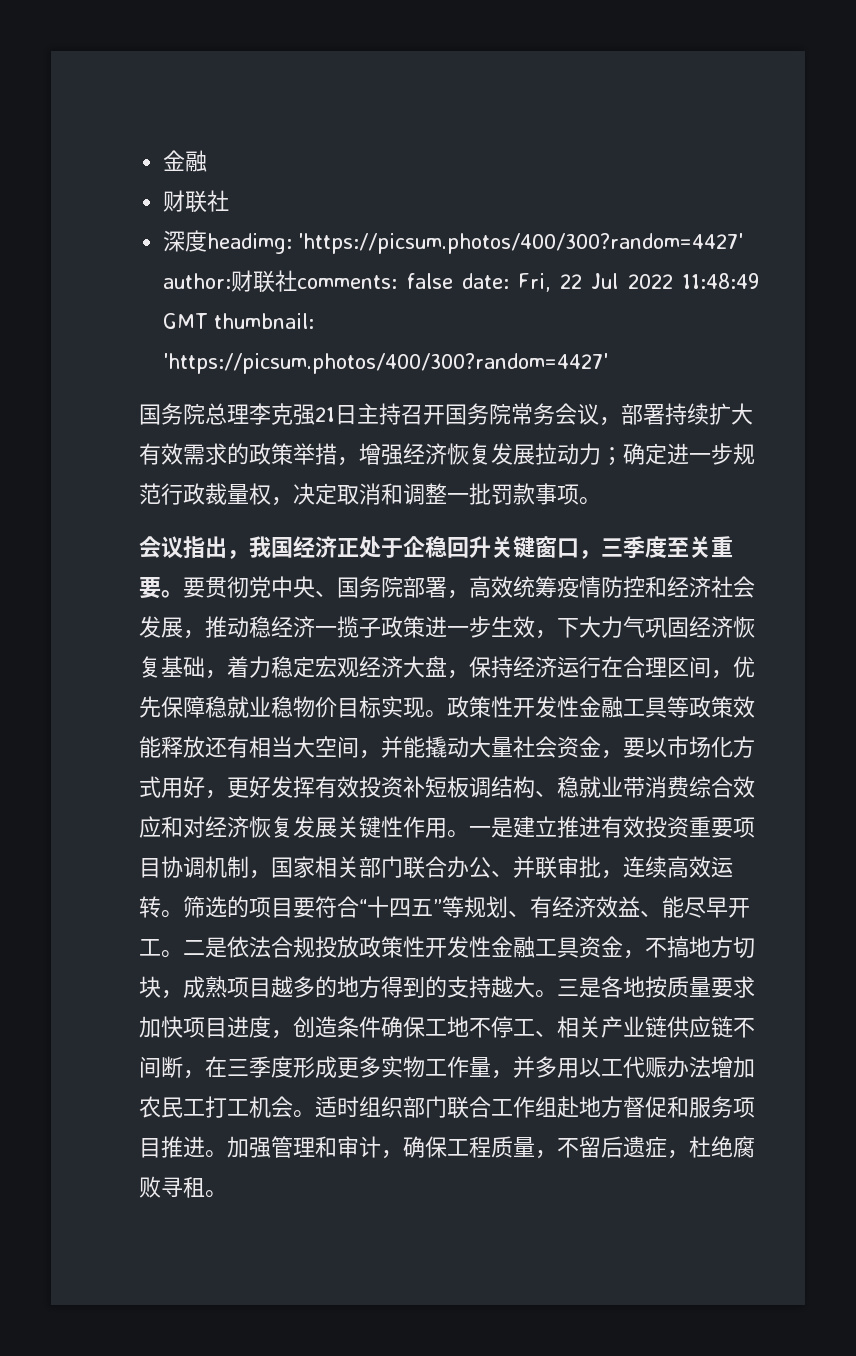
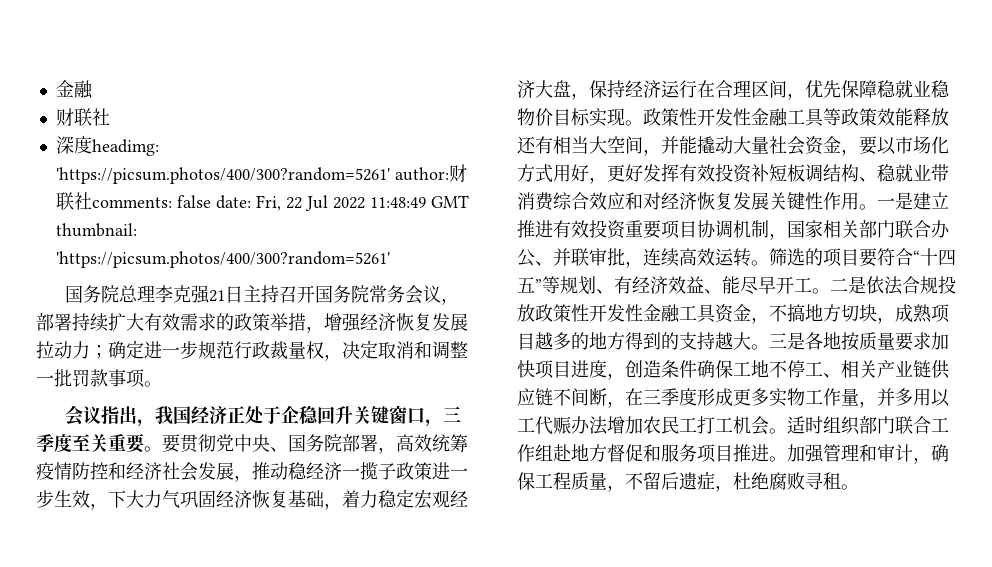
[298,233,744,254] 'https://picsum.photos/400/300?random=4427' -> [55,167,390,184] 'https://picsum.photos/400/300?random=5261'
[163,353,609,374] 'https://picsum.photos/400/300?random=4427' -> [55,251,390,268] 'https://picsum.photos/400/300?random=5261'

